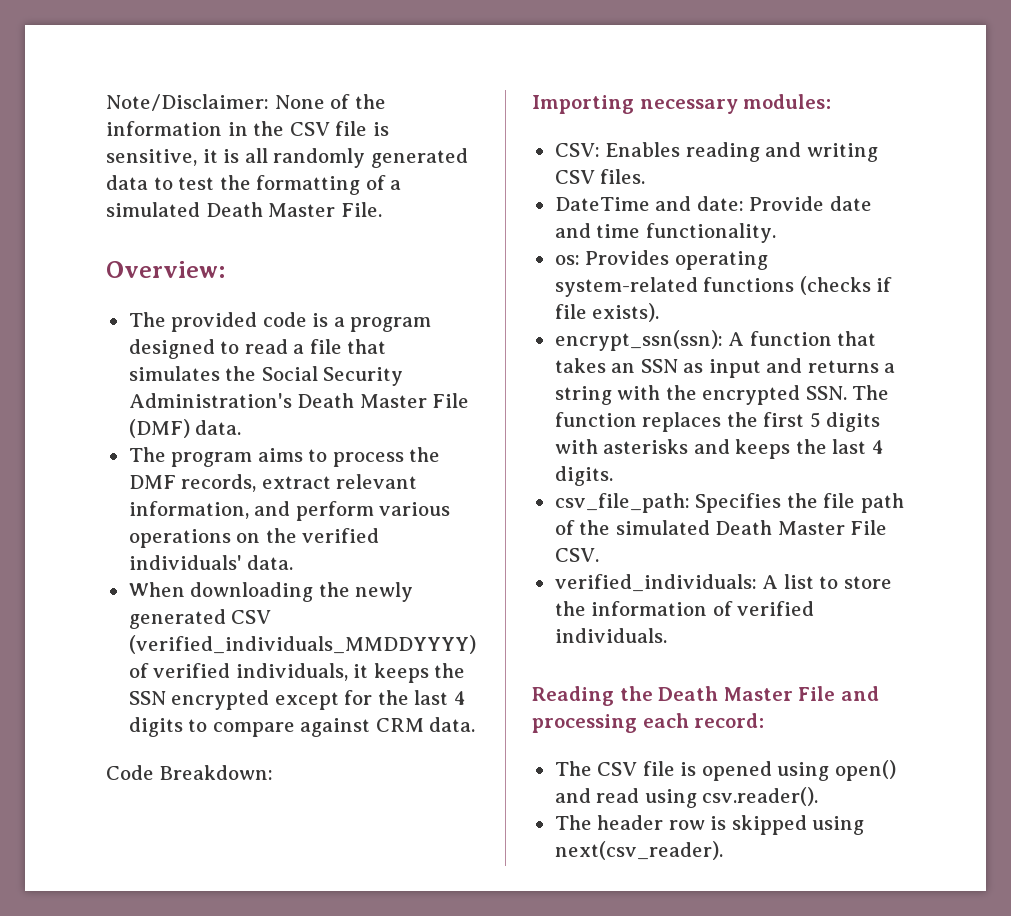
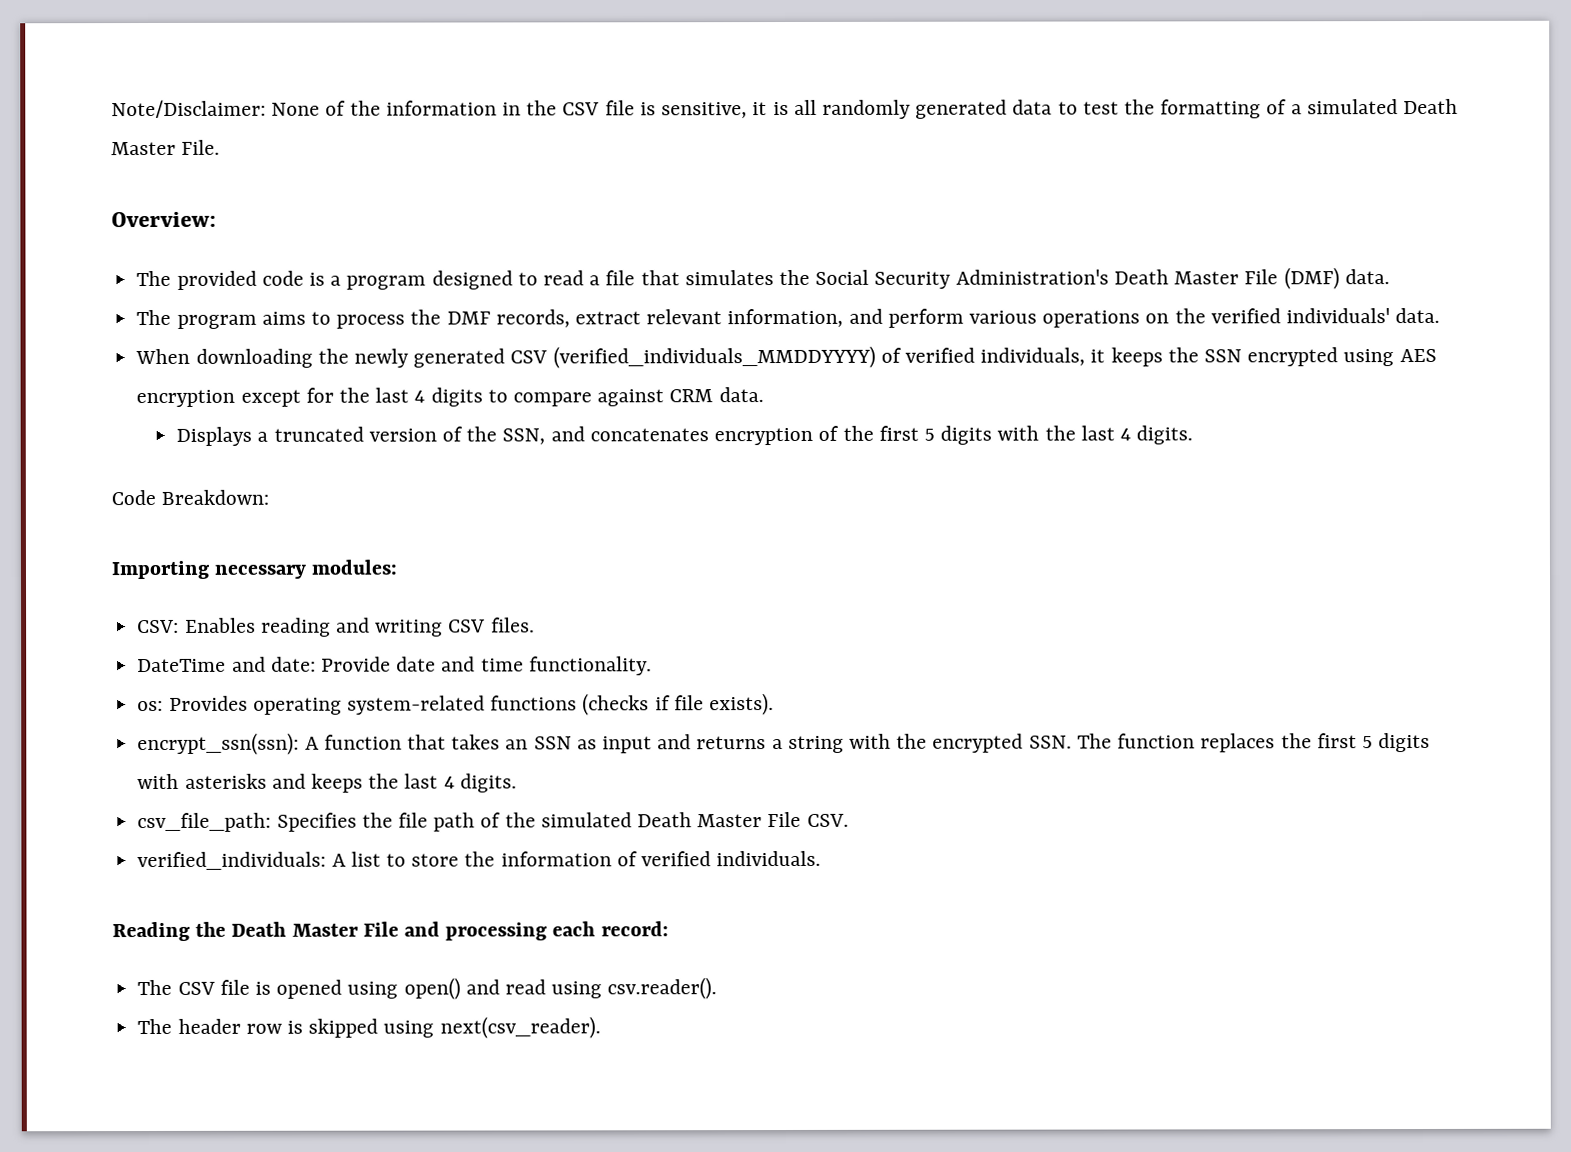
(270, 700) none -> [1343,348,1437,367] [136,389,236,408] using AES encryption
(476, 724) none -> [176,425,1194,446] // Displays a truncated version of the SSN, and concatenates encryption of the first 5 digits with the last 4 digits.

